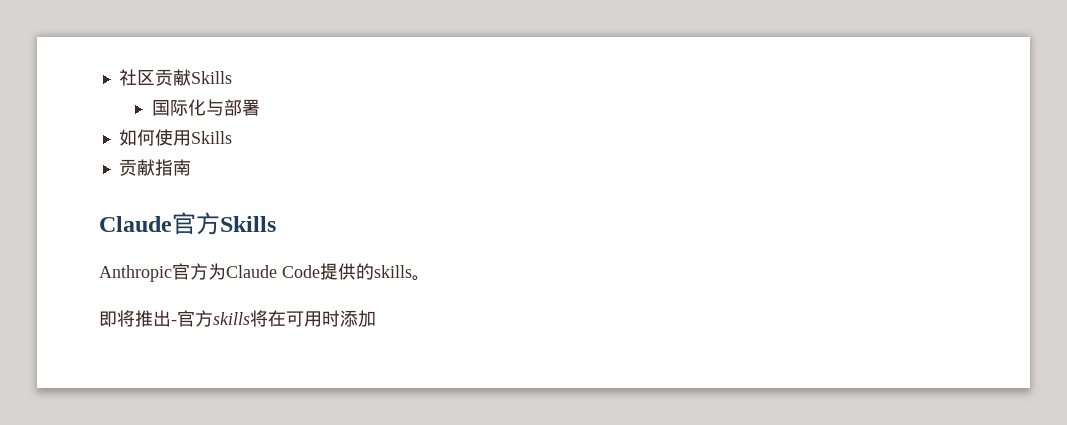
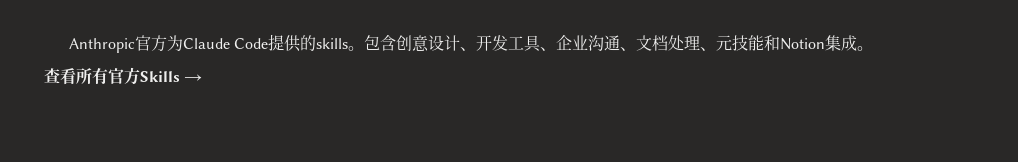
[118,69,232,86] [151,99,260,116] [118,129,232,146] [118,159,191,176] [99,212,276,235] 社区贡献Skills // 国际化与部署 // 如何使用Skills // 贡献指南 // Claude官方Skills // -> (68, 45) none
[99,310,376,327] // 即将推出-官方skills将在可用时添加 -> [364,35,874,52] [44,67,203,85] 包含创意设计、开发工具、企业沟通、文档处理、元技能和Notion集成。 // 查看所有官方Skills →

